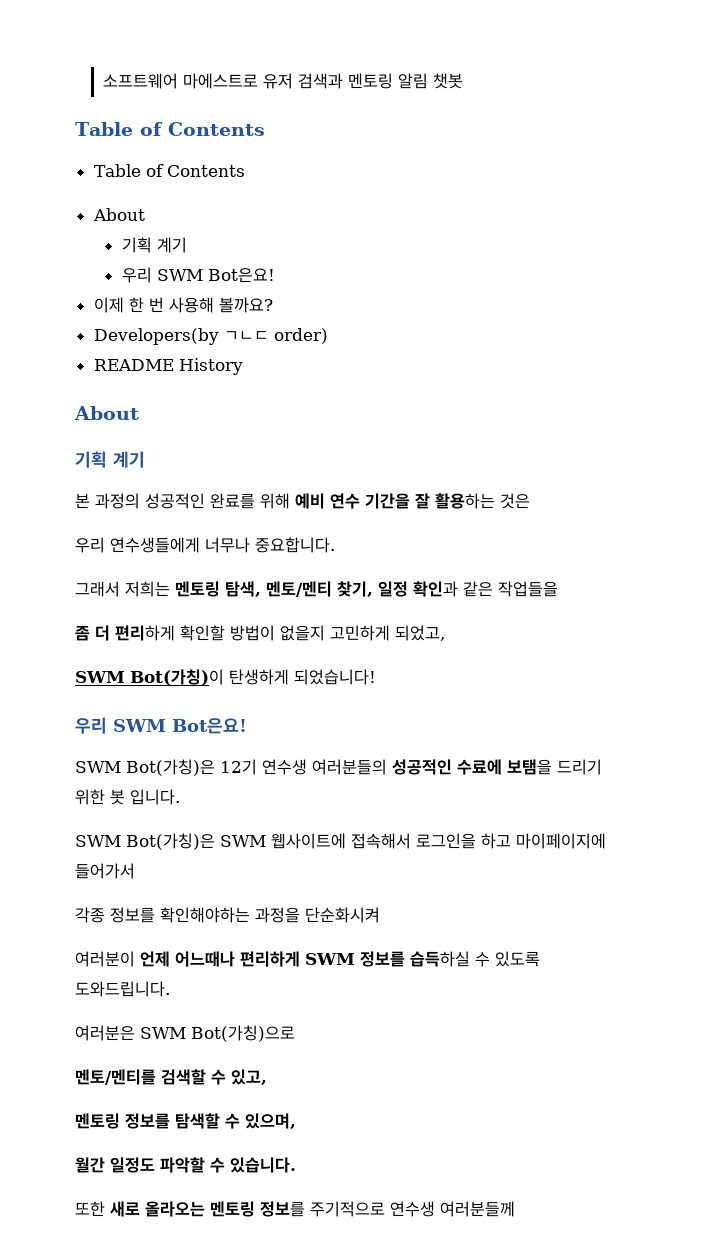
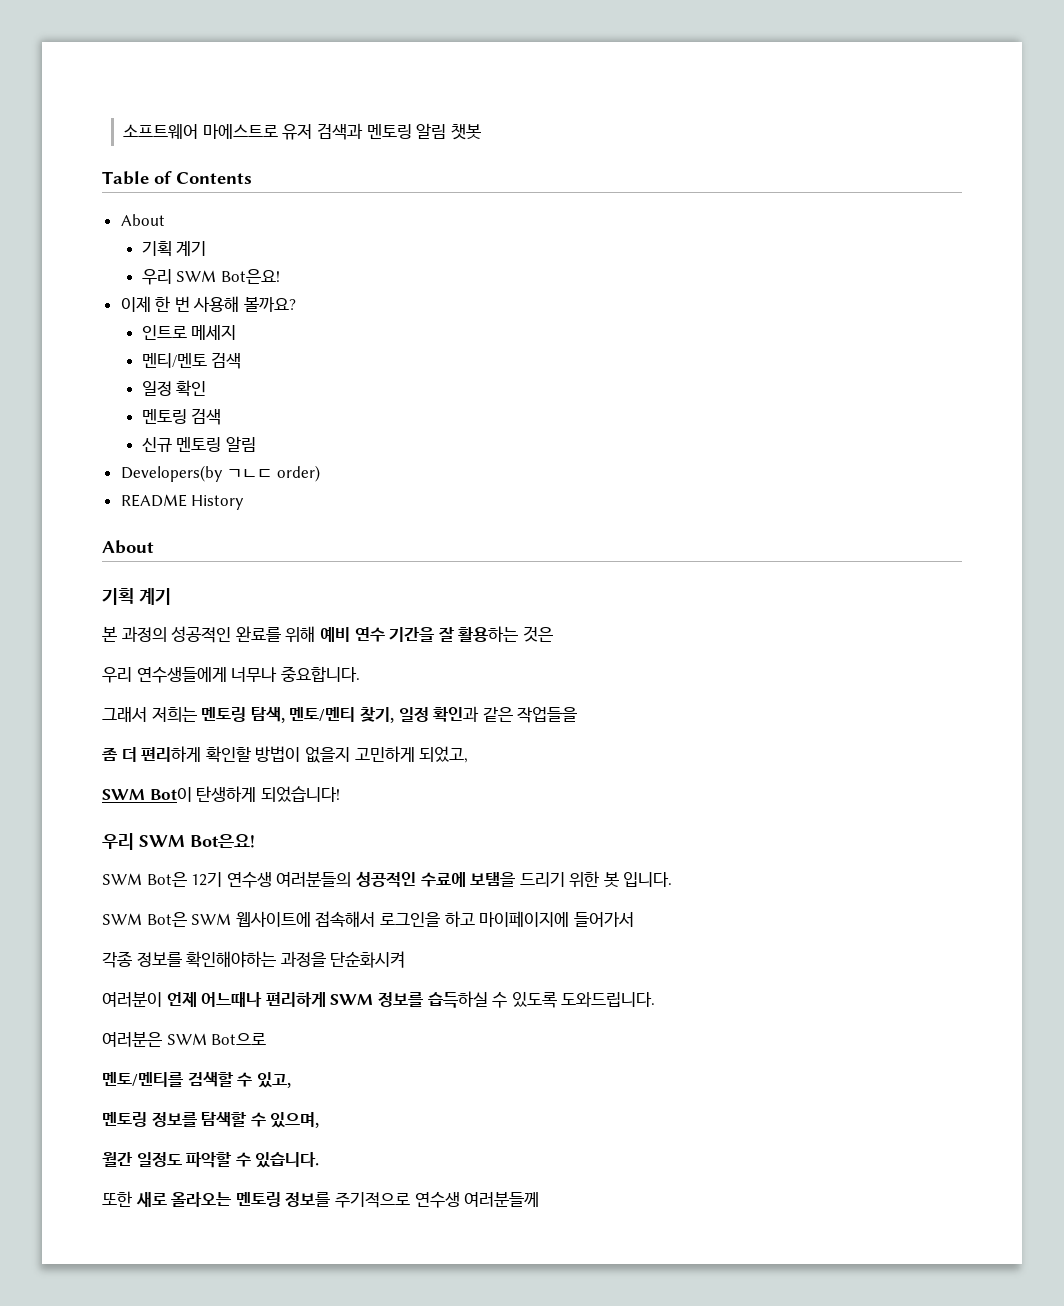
[93,164,245,177] // Table of Contents -> (252, 178) none
(273, 305) none -> [141,325,237,340] [141,352,242,369] [141,380,207,397] [141,408,222,425] [141,436,257,452] // 인트로 메세지 // 멘티/멘토 검색 // 일정 확인 // 멘토링 검색 // 신규 멘토링 알림
[130,669,224,686] Bot(가칭)이 -> [149,787,192,802] Bot이
[126,759,215,776] Bot(가칭)은 -> [146,872,187,887] Bot은
[126,833,215,850] Bot(가칭)은 -> [146,912,187,927] Bot은
[191,1025,295,1042] Bot(가칭)으로 -> [211,1033,267,1045] Bot으로

